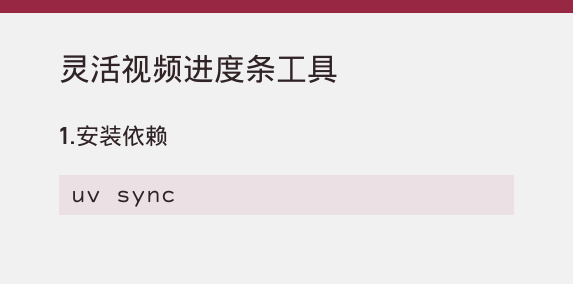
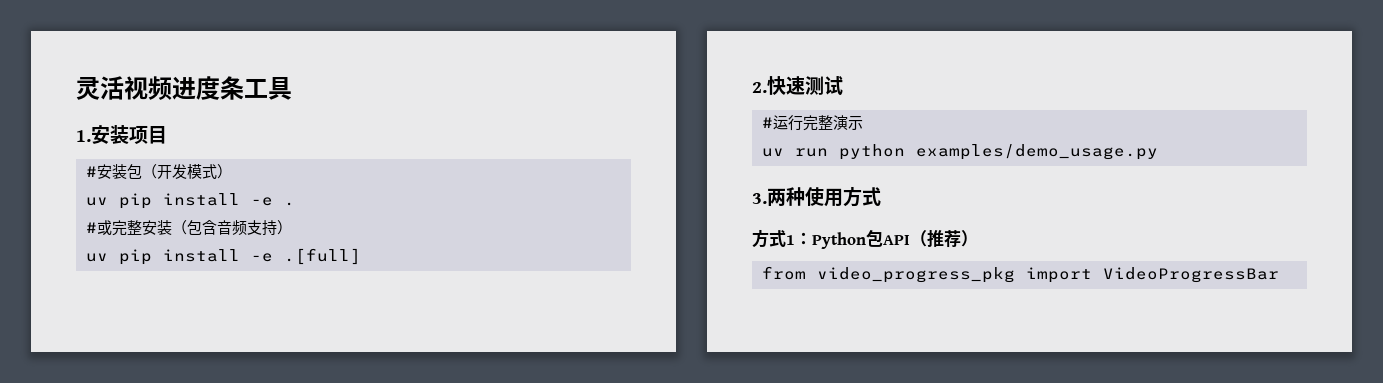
[122,125,168,147] [71,190,176,207] 依赖 // uv sync -> [129,125,167,144] [86,164,233,179] [86,193,296,209] [86,220,293,236] [86,248,362,265] [752,76,843,95] [762,115,864,131] [762,144,1159,160] [752,186,881,207] [752,229,978,249] [762,266,1280,283] 项目 // #安装包（开发模式） // uv pip install -e . // #或完整安装（包含音频支持） // uv pip install -e .[full] // 2.快速测试 // #运行完整演示 // uv run python examples/demo_usage.py // 3.两种使用方式 // 方式1：Python包API（推荐） // from video_progress_pkg import VideoProgressBar

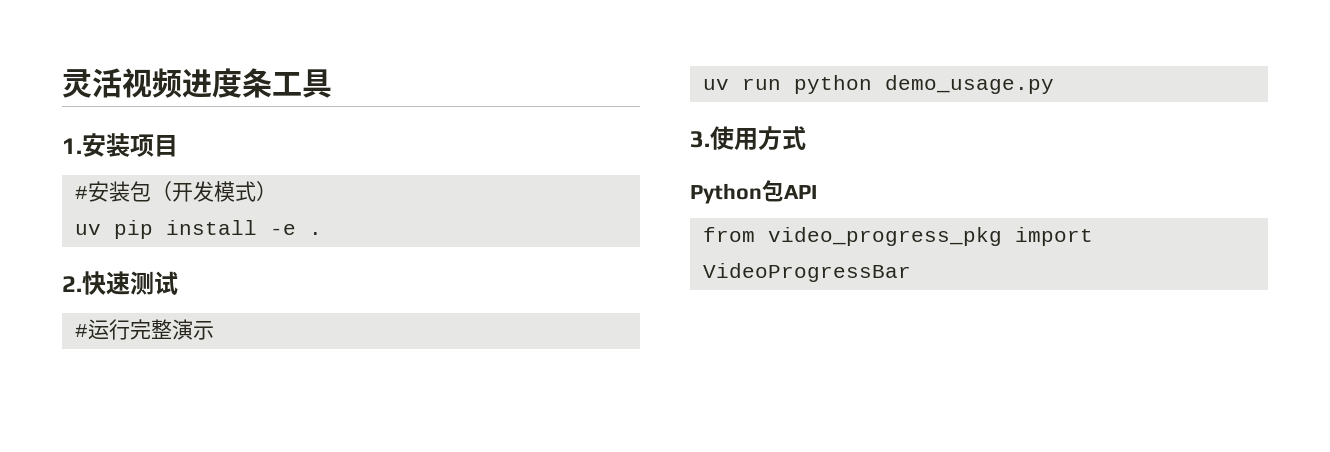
[86,220,293,236] [86,248,362,265] // #或完整安装（包含音频支持） // uv pip install -e .[full] -> (322, 233) none
[916,144,1159,160] examples/demo_usage.py -> [884,75,1054,94] demo_usage.py
[767,187,805,206] 两种 -> (710, 139) none
[752,229,812,248] 方式1： -> (806, 138) none
[910,230,978,248] （推荐） -> (817, 192) none

